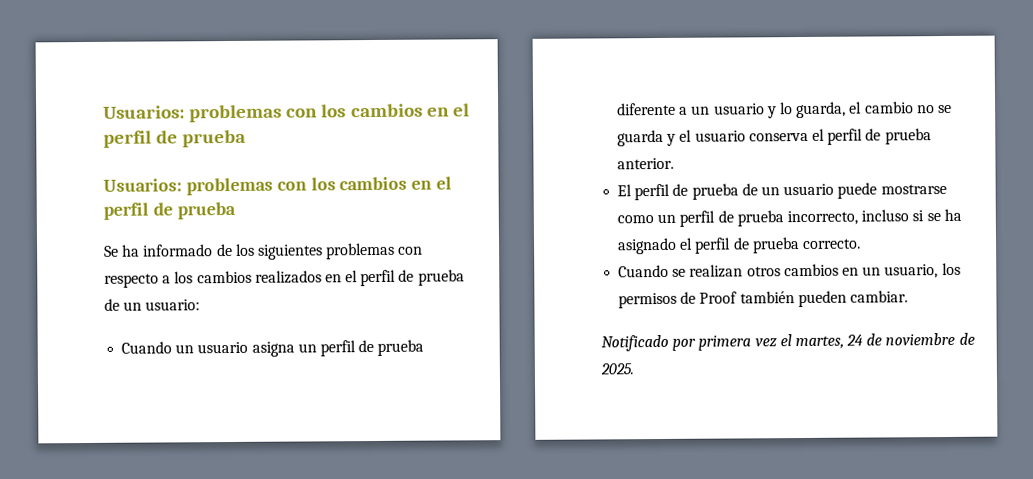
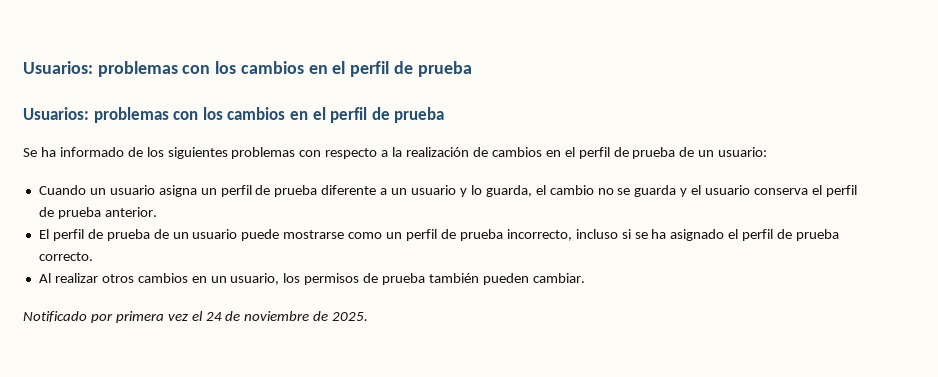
[174,270,322,284] los cambios realizados -> [392,147,542,157] la realización de cambios
[618,264,744,278] Cuando se realizan -> [38,273,98,283] Al realizar
[699,291,738,304] Proof -> [382,273,426,285] prueba
[794,335,844,350] martes, -> (203, 316) none

